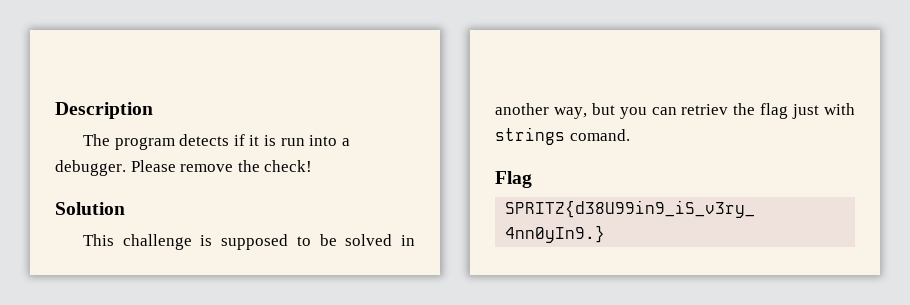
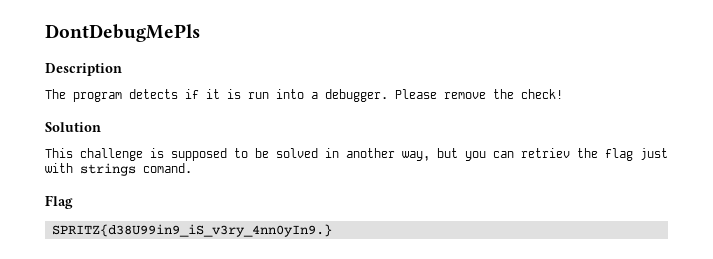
(55, 110) none -> [45,24,200,42] DontDebugMePls //

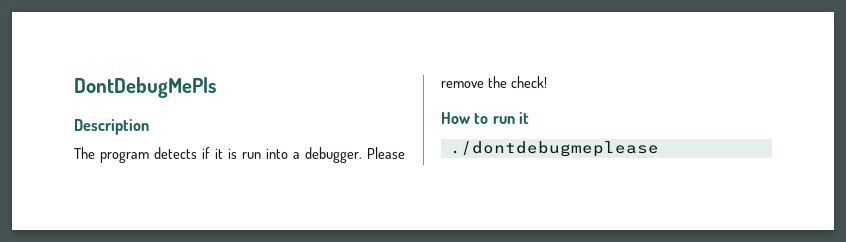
[45,122,101,132] [45,148,668,161] [45,163,192,176] [45,195,73,209] [51,224,332,237] Solution // This challenge is supposed to be solved in another way, but you can retriev the flag just with strings comand. // Flag // SPRITZ{d38U99in9_iS_v3ry_4nn0yIn9.} -> [441,112,529,124] [449,141,659,157] How to run it // ./dontdebugmeplease

